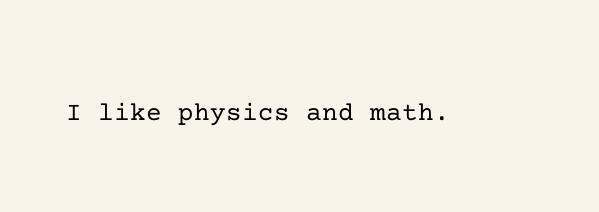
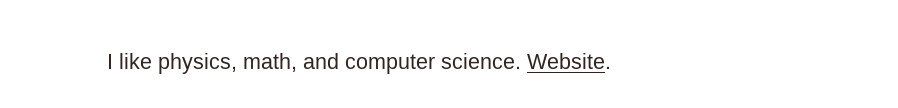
[178,102,450,126] physics and math. -> [158,53,611,74] physics, math, and computer science. Website.

